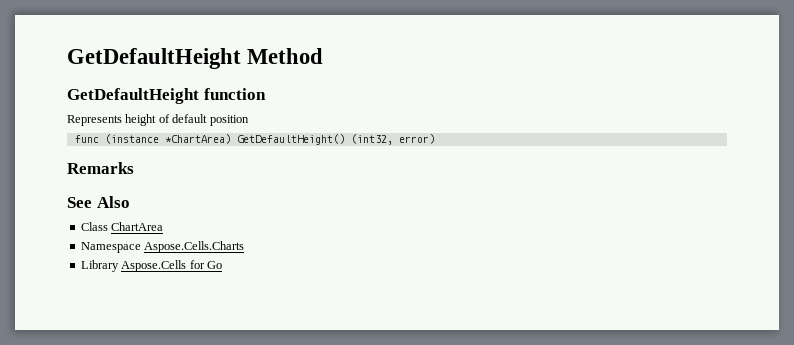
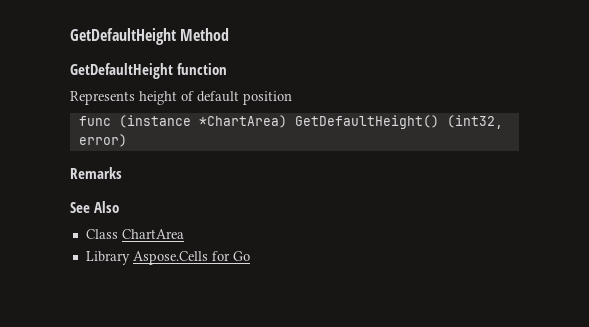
[80,241,245,253] // Namespace Aspose.Cells.Charts -> (184, 234) none

